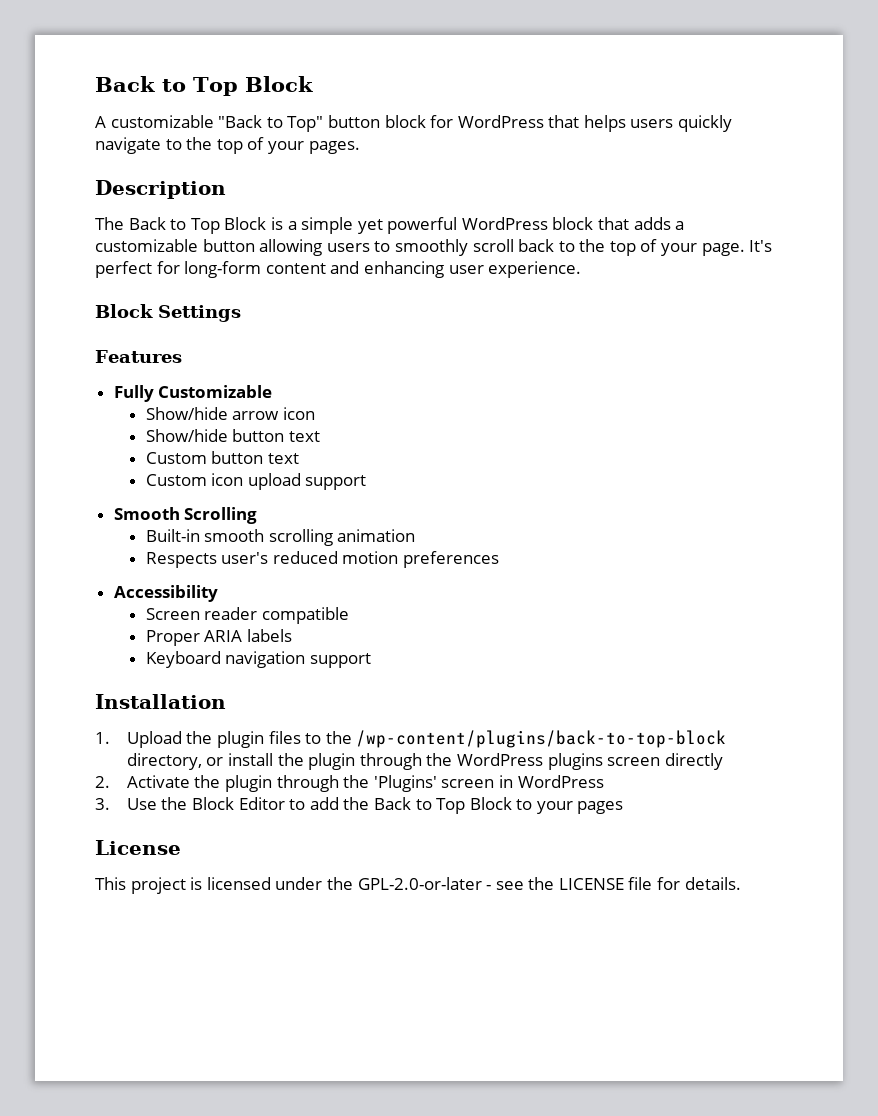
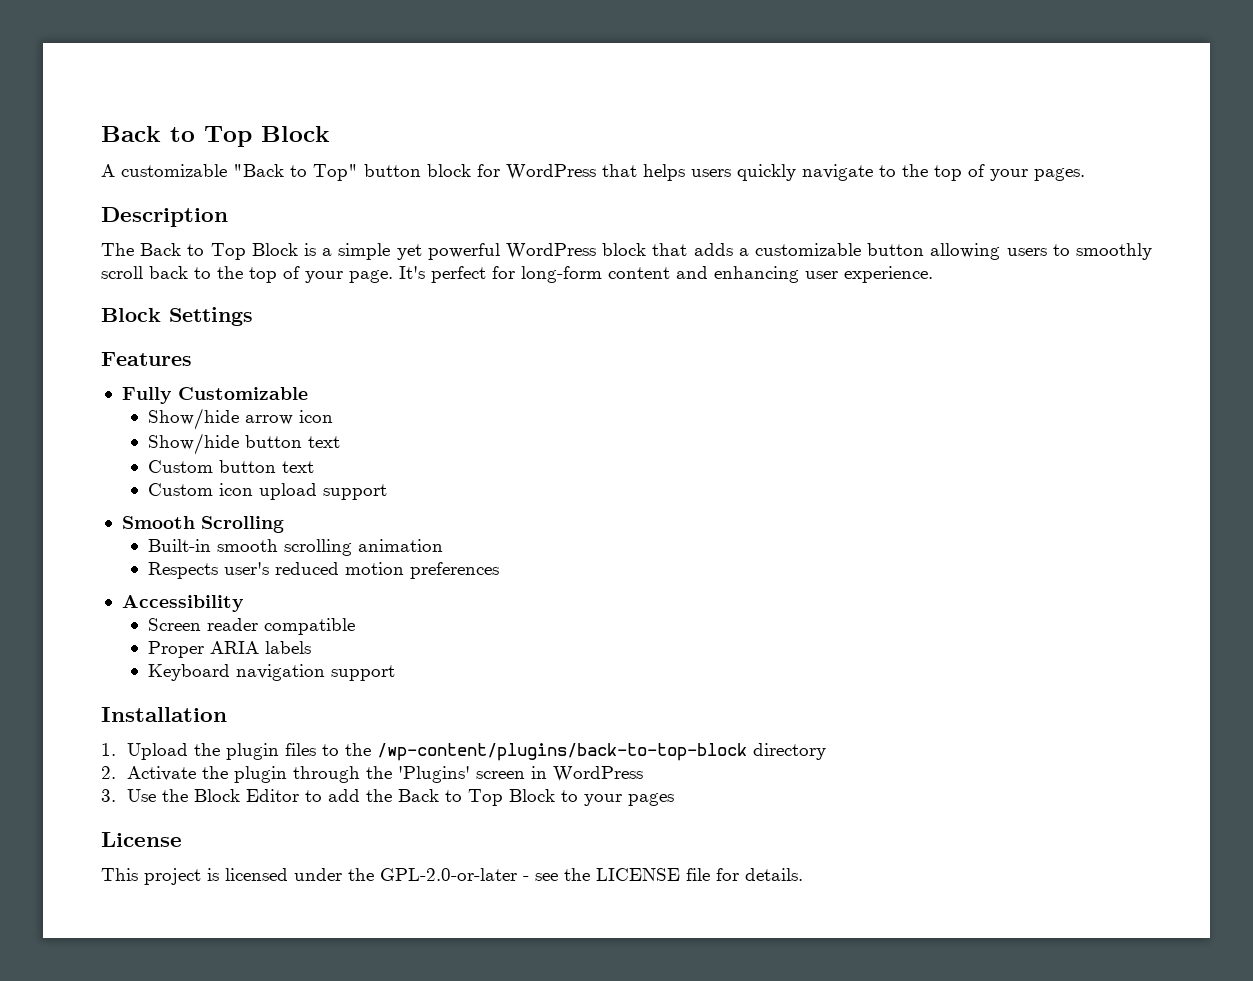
[126,753,723,770] directory, or install the plugin through the WordPress plugins screen directly -> [753,743,827,760] directory

